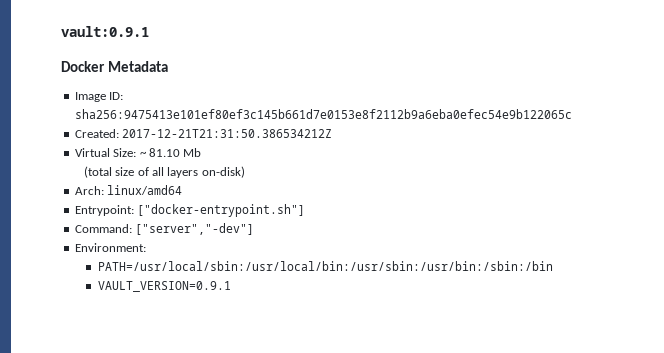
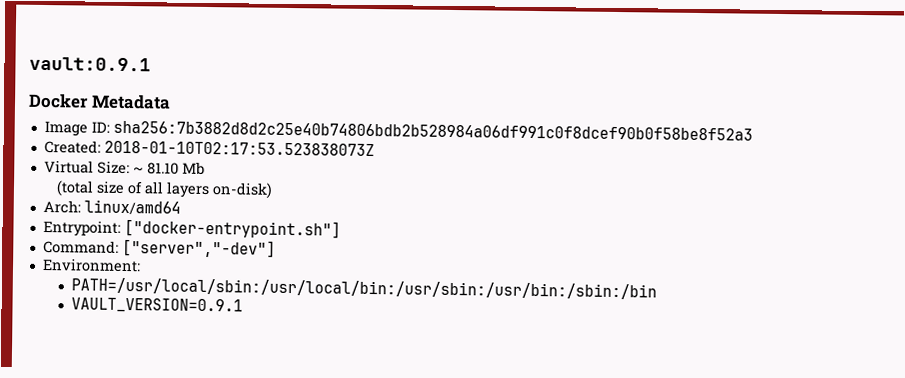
[74,109,572,119] sha256:9475413e101ef80ef3c145b661d7e0153e8f2112b9a6eba0efec54e9b122065c -> [112,120,753,141] sha256:7b3882d8d2c25e40b74806bdb2b528984a06df991c0f8dcef90b0f58be8f52a3
[122,129,333,138] 2017-12-21T21:31:50.386534212Z -> [103,140,375,157] 2018-01-10T02:17:53.523838073Z

